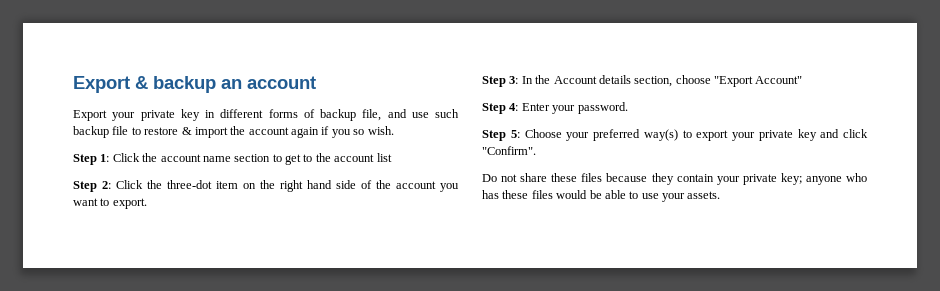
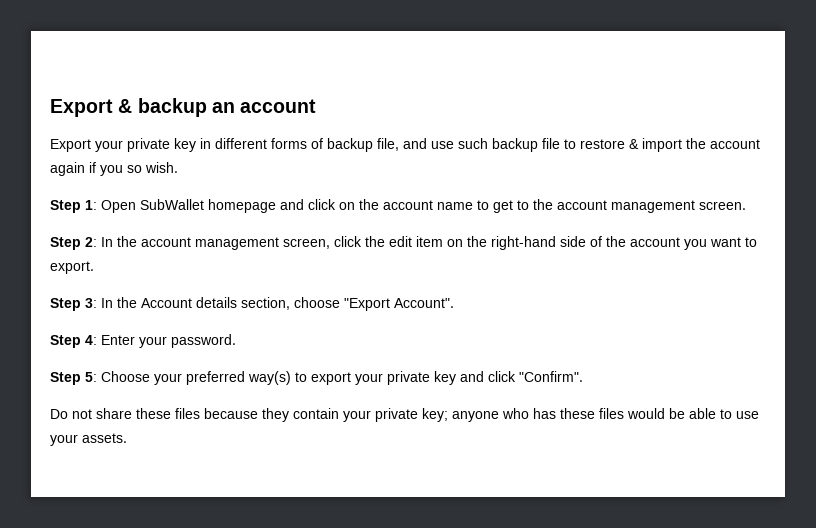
[112,153,140,162] Click -> [101,199,355,213] Open SubWallet homepage and click on
[234,154,271,162] section -> (473, 206) none
[376,153,392,162] list -> [611,200,746,213] management screen.
[116,180,212,189] Click the three-dot -> [101,236,412,250] In the account management screen, click the edit
[280,180,332,192] right hand -> [491,236,556,250] right-hand
[755,76,803,84] Account" -> [394,298,454,308] Account".

